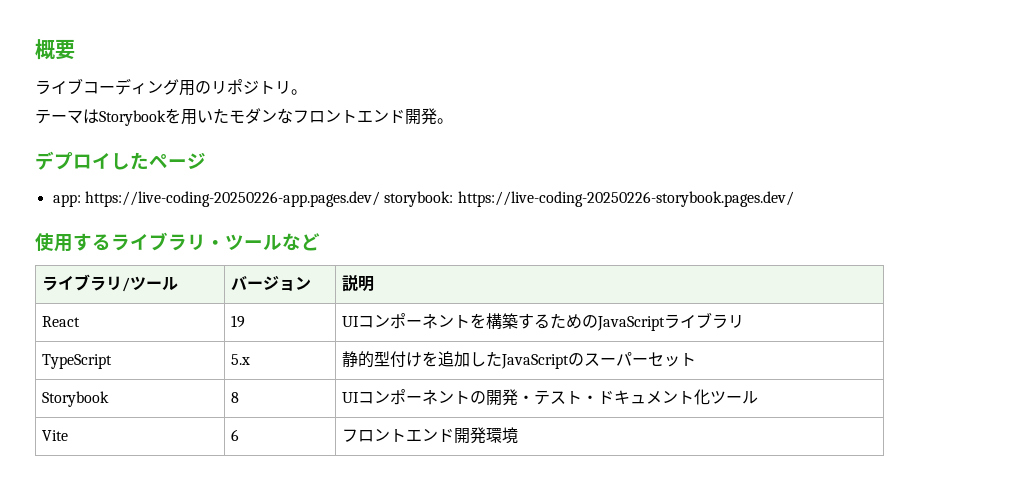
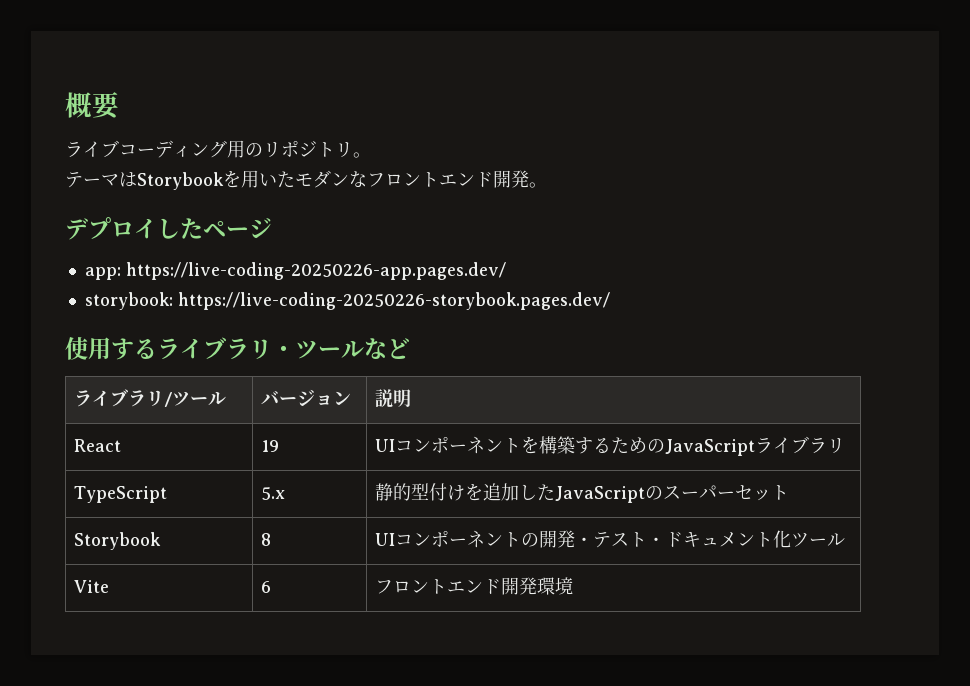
(380, 199) none -> (506, 271) //

